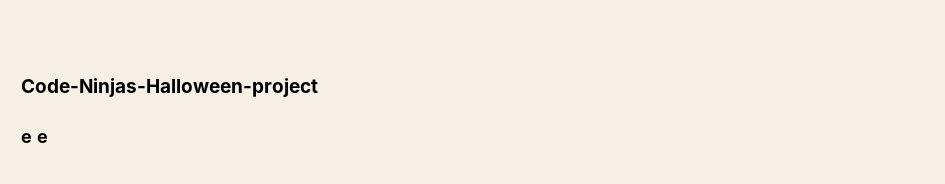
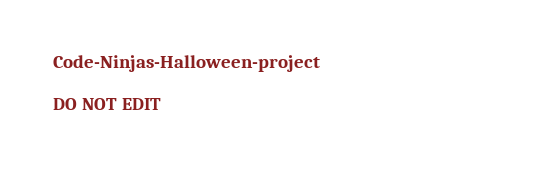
[21,133,48,143] e e -> [53,98,161,110] DO NOT EDIT

